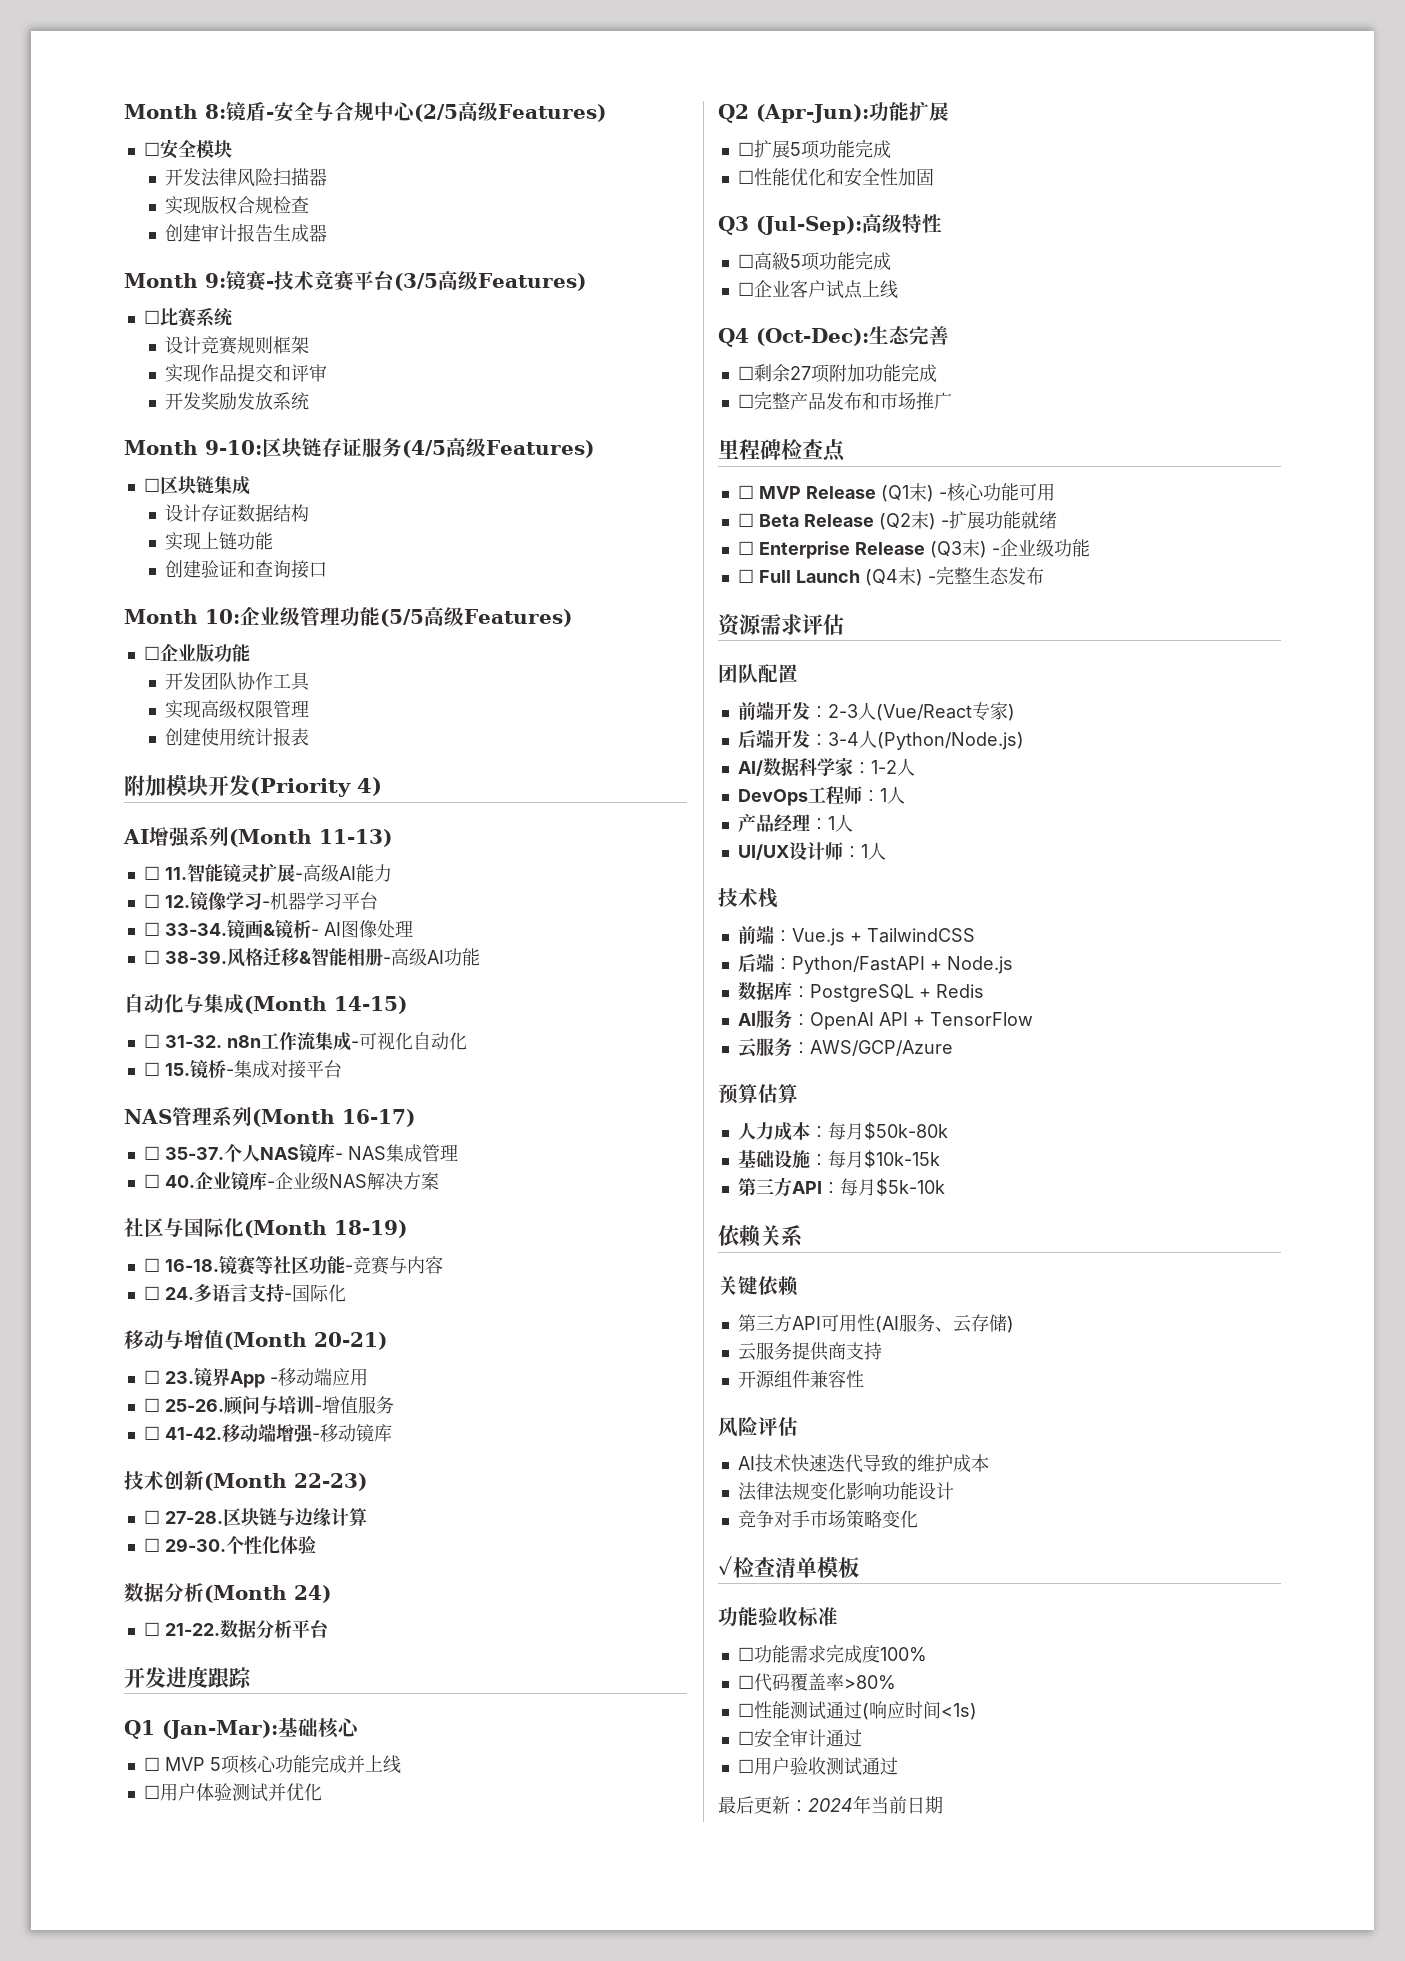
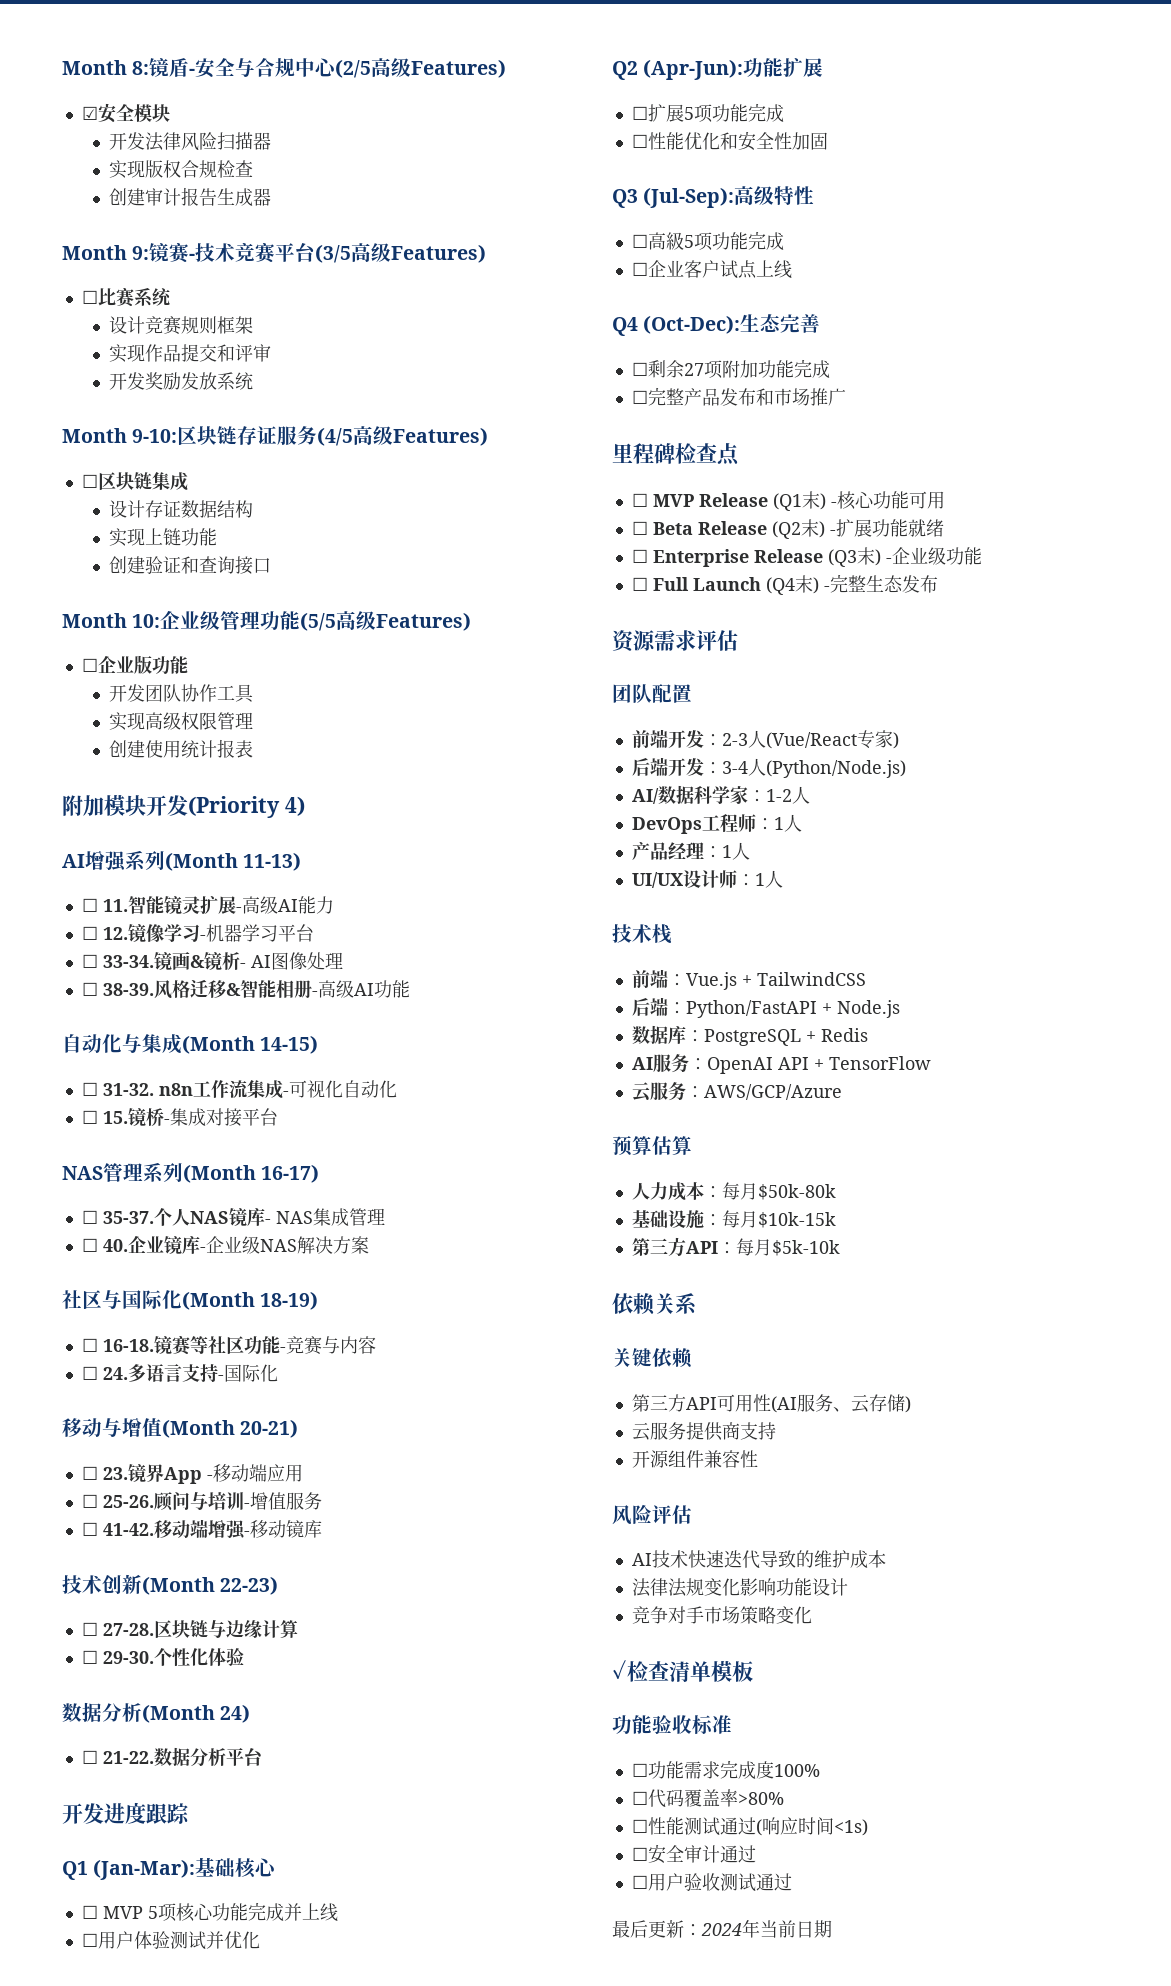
[143,142,160,156] ☐ -> [81,106,98,120] ☑

